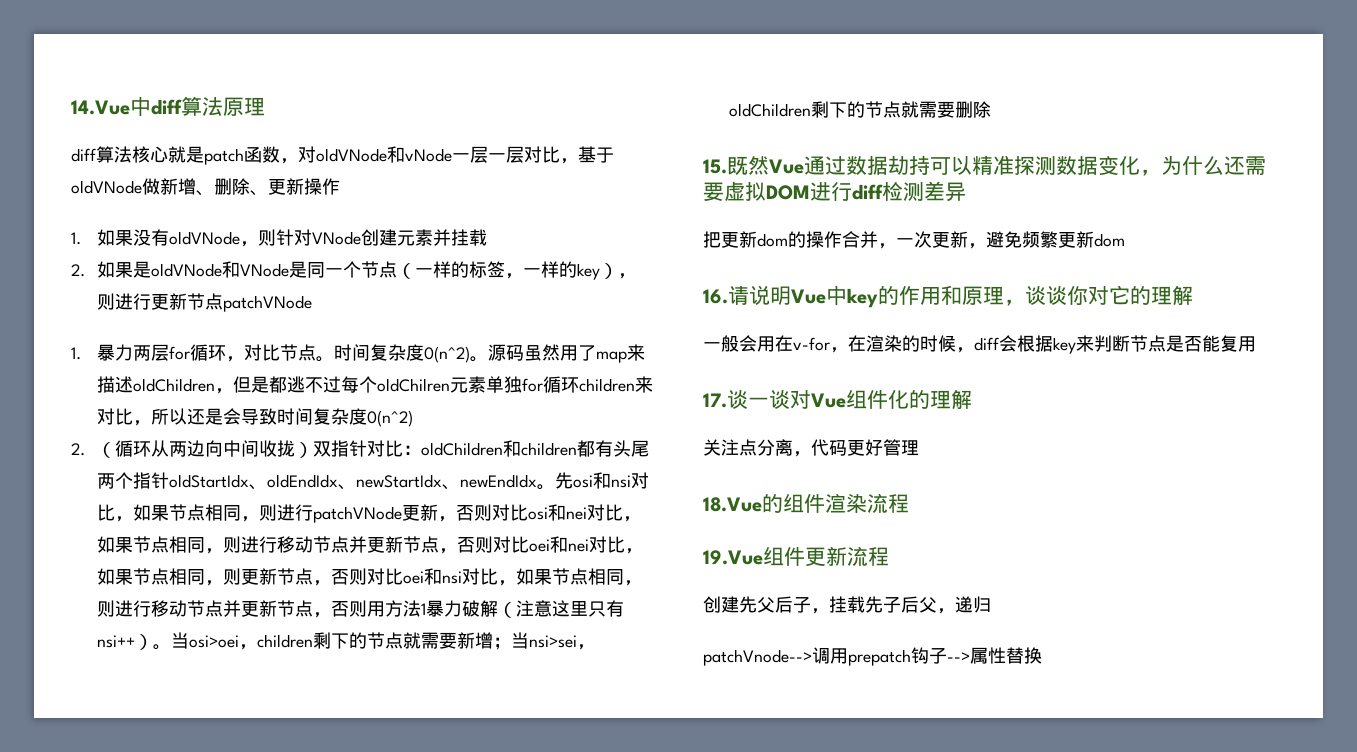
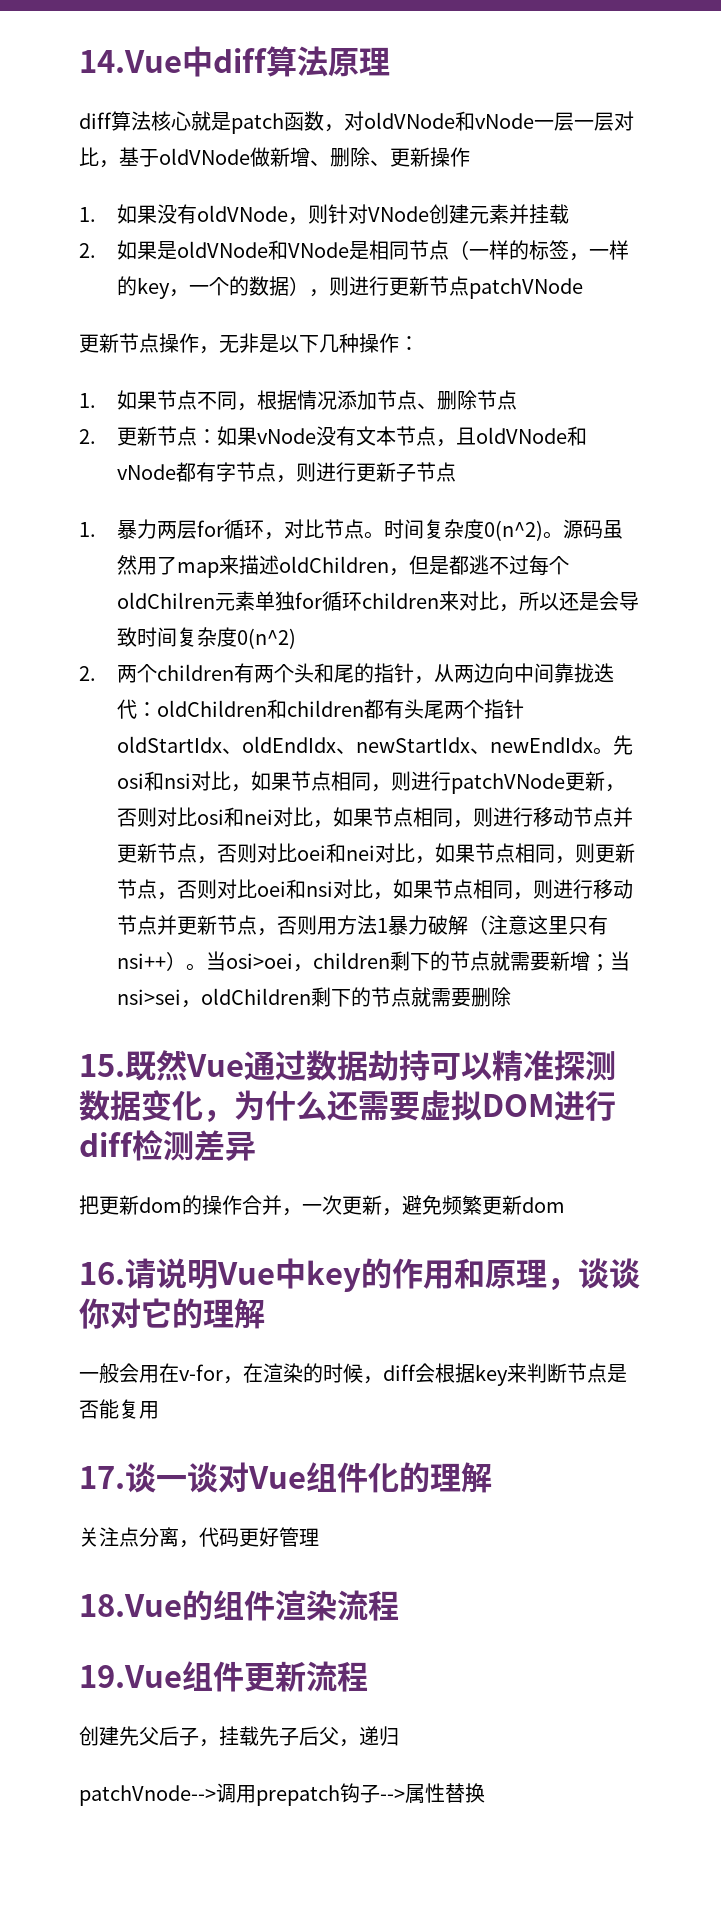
[307,261,362,278] 同一个 -> [369,240,410,260] 相同
(601, 271) none -> [169,276,290,297] ，一个的数据
(313, 303) none -> [79,333,419,354] [79,390,518,411] [79,426,588,447] [117,462,457,483] // 更新节点操作，无非是以下几种操作： // 1.如果节点不同，根据情况添加节点、删除节点 // 2.更新节点：如果vNode没有文本节点，且oldVNode和vNode都有字节点，则进行更新子节点
[97,440,404,458] （循环从两边向中间收拢）双指针对比 -> [117,663,615,684] [117,699,138,719] 两个children有两个头和尾的指针，从两边向中间靠拢迭代

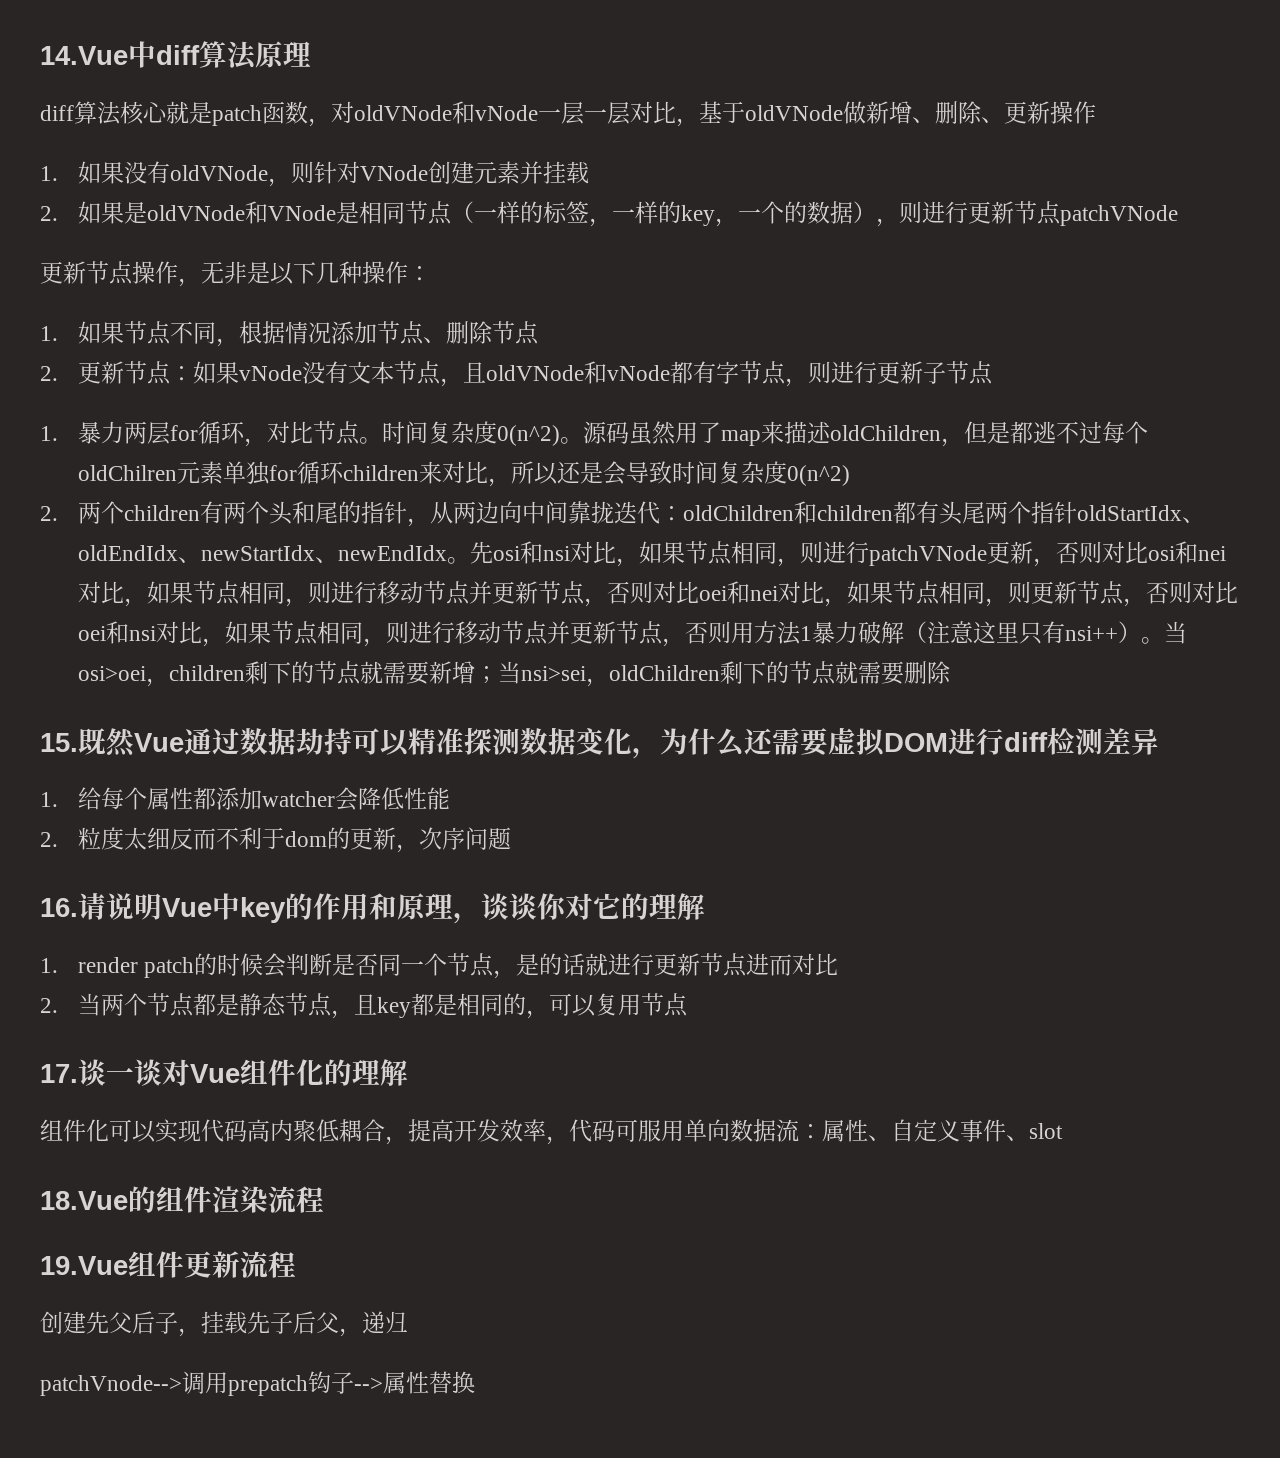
[79,1195,565,1216] 把更新dom的操作合并，一次更新，避免频繁更新dom -> [40,787,451,811] [40,827,512,853] 1.给每个属性都添加watcher会降低性能 // 2.粒度太细反而不利于dom的更新，次序问题
[79,1363,627,1386] [79,1399,119,1419] 一般会用在v-for，在渲染的时候，diff会根据key来判断节点是否能 -> [40,953,839,979] [40,993,597,1019] 1. render patch的时候会判断是否同一个节点，是的话就进行更新节点进而对比 // 2.当两个节点都是静态节点，且key都是相同的，可以
(159, 1410) none -> [641,993,689,1017] 节点
[79,1527,319,1548] 关注点分离，代码更好管理 -> [40,1119,1063,1145] 组件化可以实现代码高内聚低耦合，提高开发效率，代码可服用单向数据流：属性、自定义事件、slot

